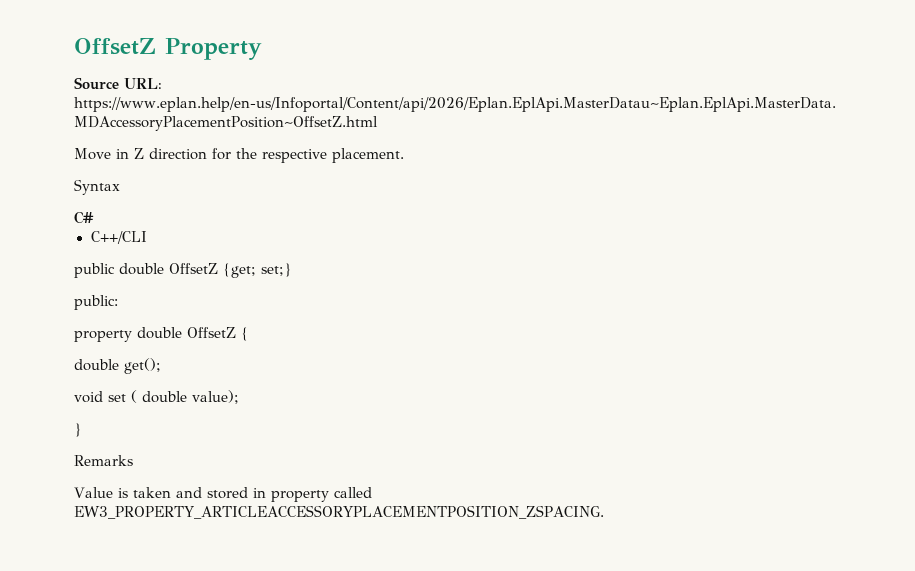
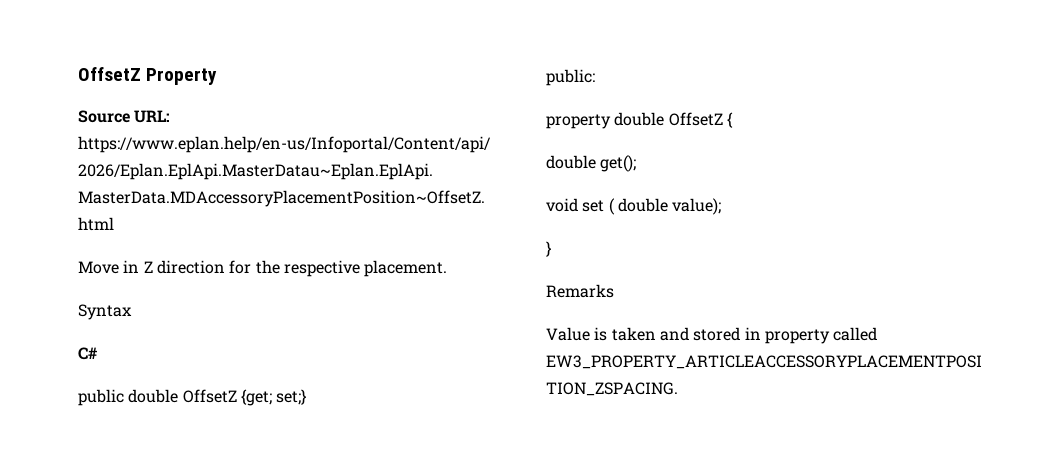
[90,231,147,244] // C++/CLI -> (98, 353) none

